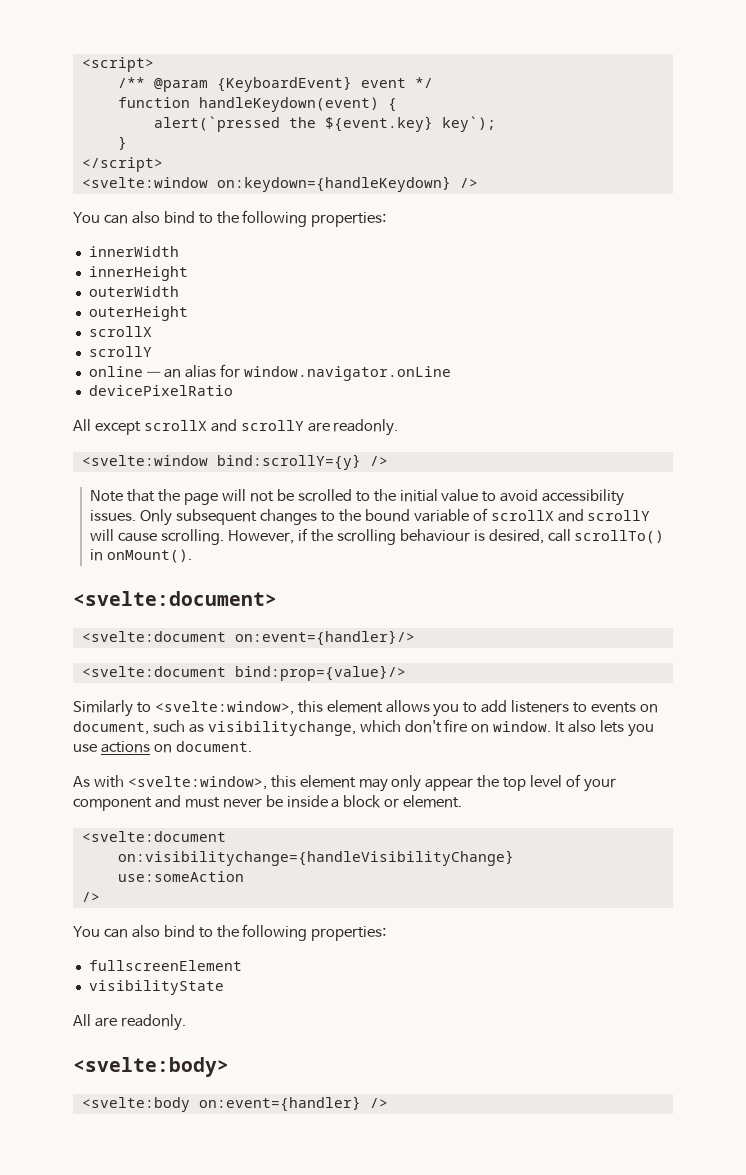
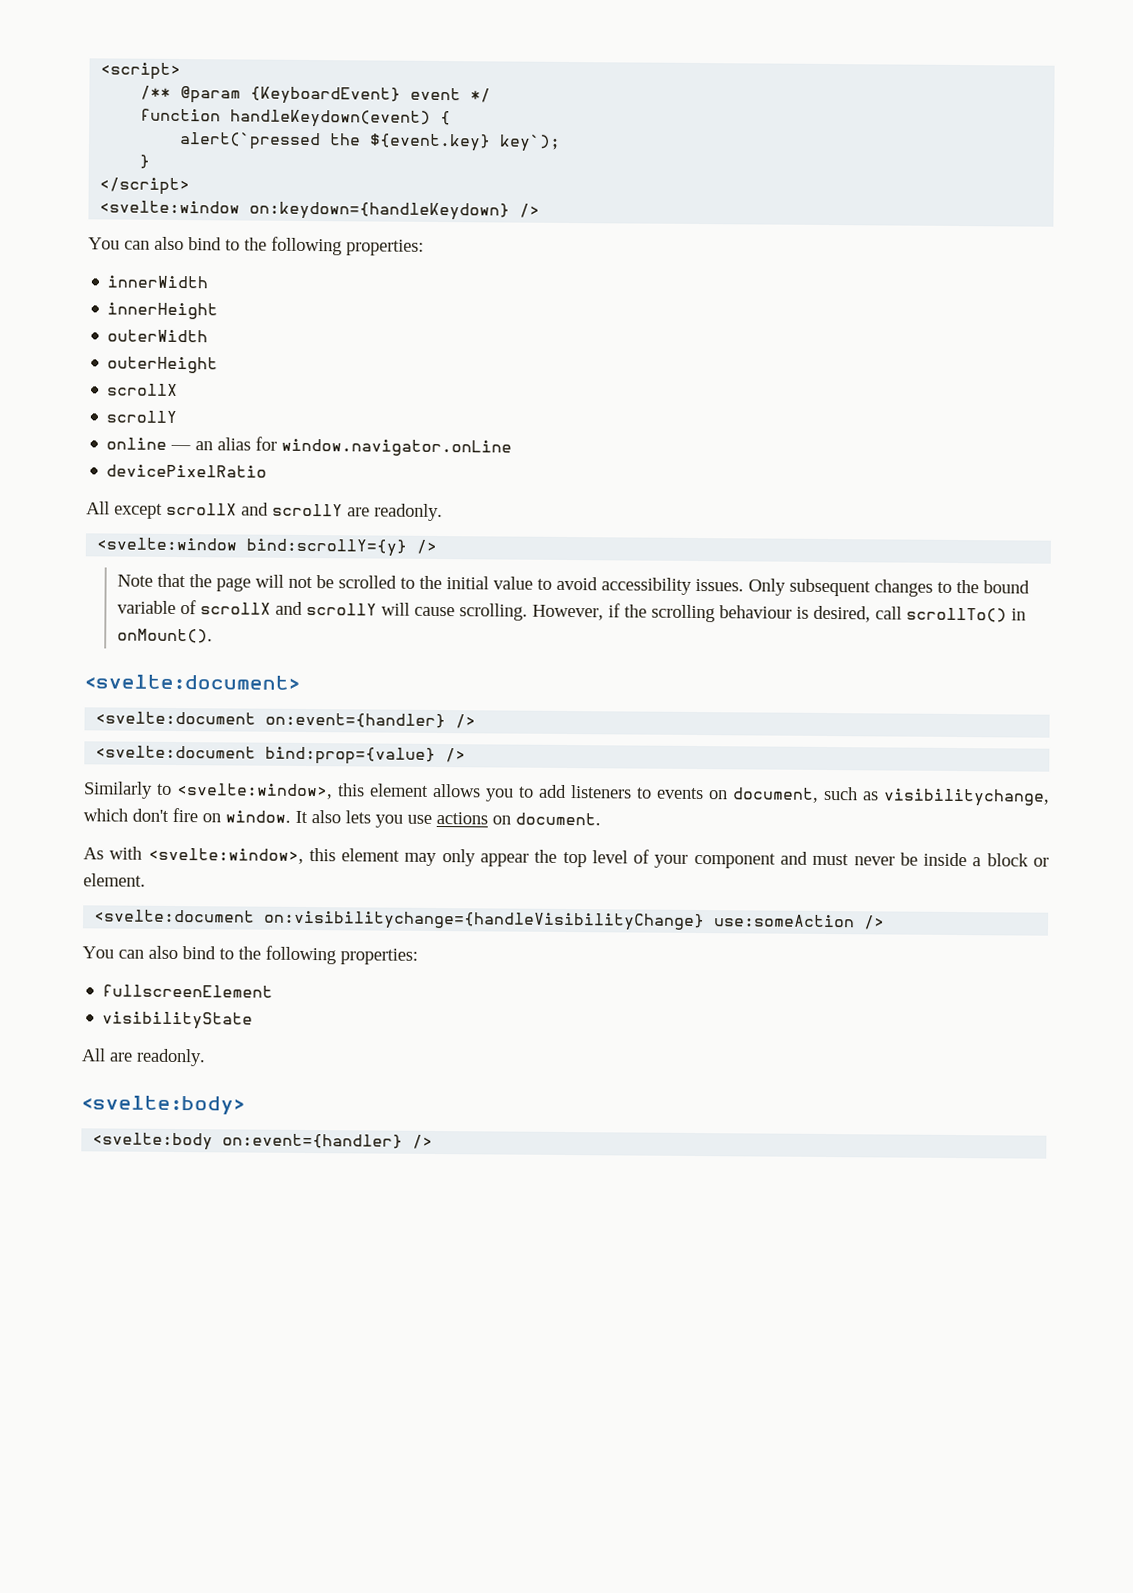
[234,630,415,646] [81,665,406,681] on:event={handler}/> // <svelte:document bind:prop={value}/> -> [265,712,477,729] [95,745,467,765] on:event={handler} /> // <svelte:document bind:prop={value} />
(226, 836) // -> (256, 916) none
(514, 858) // -> (706, 921) none
(244, 876) // -> (856, 921) none

